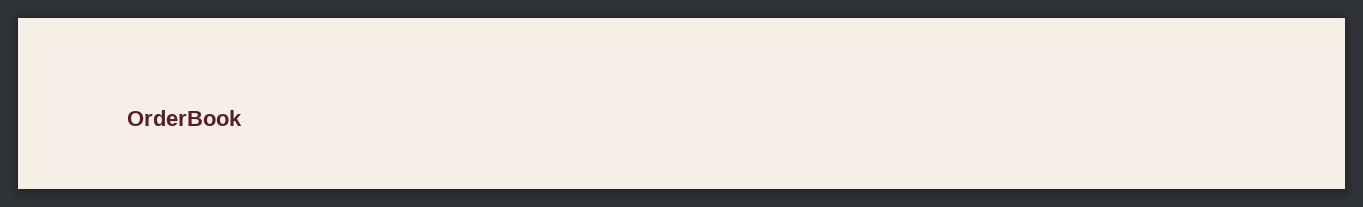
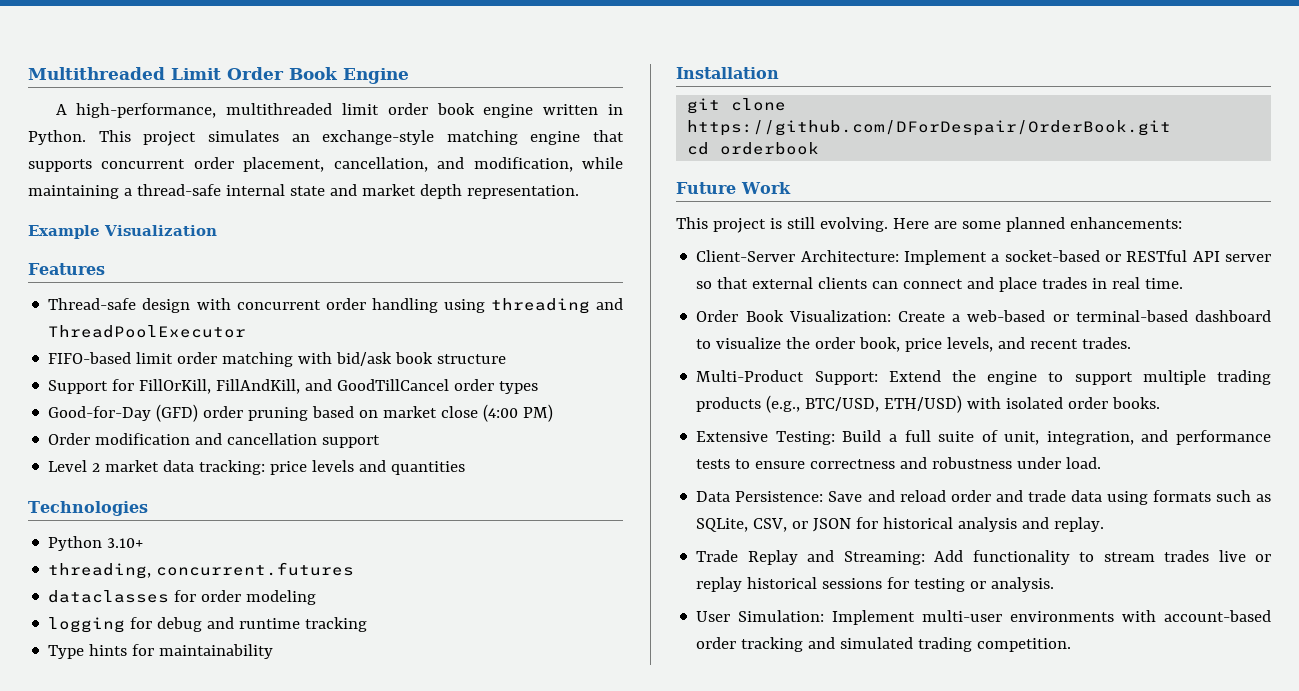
[127,110,242,126] OrderBook -> [28,67,409,84] [55,103,623,118] [28,130,624,146] [28,157,623,172] [28,184,579,199] [28,225,217,239] [28,263,105,275] [48,298,623,314] [48,325,247,338] [48,352,507,367] [48,379,539,394] [48,404,554,422] [48,433,381,448] [48,460,466,475] [28,501,148,516] [48,536,144,551] [48,562,355,579] [48,590,317,605] [48,617,368,633] [48,644,274,659] [676,67,779,79] [687,98,787,114] [687,120,1172,136] [687,142,820,155] [676,182,791,194] [676,217,1182,233] [696,250,1271,265] [696,277,1184,292] [696,310,1271,322] [696,337,1132,352] [696,370,1271,385] [696,395,1161,413] [696,430,1271,445] [696,457,1102,469] [696,490,1271,505] [696,517,1105,532] [696,550,1271,565] [696,577,1055,592] [696,610,1271,625] [696,637,1072,652] Multithreaded Limit Order Book Engine // A high-performance, multithreaded limit order book engine written in Python. This project simulates an exchange-style matching engine that supports concurrent order placement, cancellation, and modification, while maintaining a thread-safe internal state and market depth representation. // Example Visualization // Features // Thread-safe design with concurrent order handling using threading and ThreadPoolExecutor // FIFO-based limit order matching with bid/ask book structure // Support for FillOrKill, FillAndKill, and GoodTillCancel order types // Good-for-Day (GFD) order pruning based on market close (4:00 PM) // Order modification and cancellation support // Level 2 market data tracking: price levels and quantities // Technologies // Python 3.10+ // threading, concurrent.futures // dataclasses for order modeling // logging for debug and runtime tracking // Type hints for maintainability // Installation // git clone https://github.com/DForDespair/OrderBook.git // cd orderbook // Future Work // This project is still evolving. Here are some planned enhancements: // Client-Server Architecture: Implement a socket-based or RESTful API server so that external clients can connect and place trades in real time. // Order Book Visualization: Create a web-based or terminal-based dashboard to visualize the order book, price levels, and recent trades. // Multi-Product Support: Extend the engine to support multiple trading products (e.g., BTC/USD, ETH/USD) with isolated order books. // Extensive Testing: Build a full suite of unit, integration, and performance tests to ensure correctness and robustness under load. // Data Persistence: Save and reload order and trade data using formats such as SQLite, CSV, or JSON for historical analysis and replay. // Trade Replay and Streaming: Add functionality to stream trades live or replay historical sessions for testing or analysis. // User Simulation: Implement multi-user environments with account-based order tracking and simulated trading competition.

